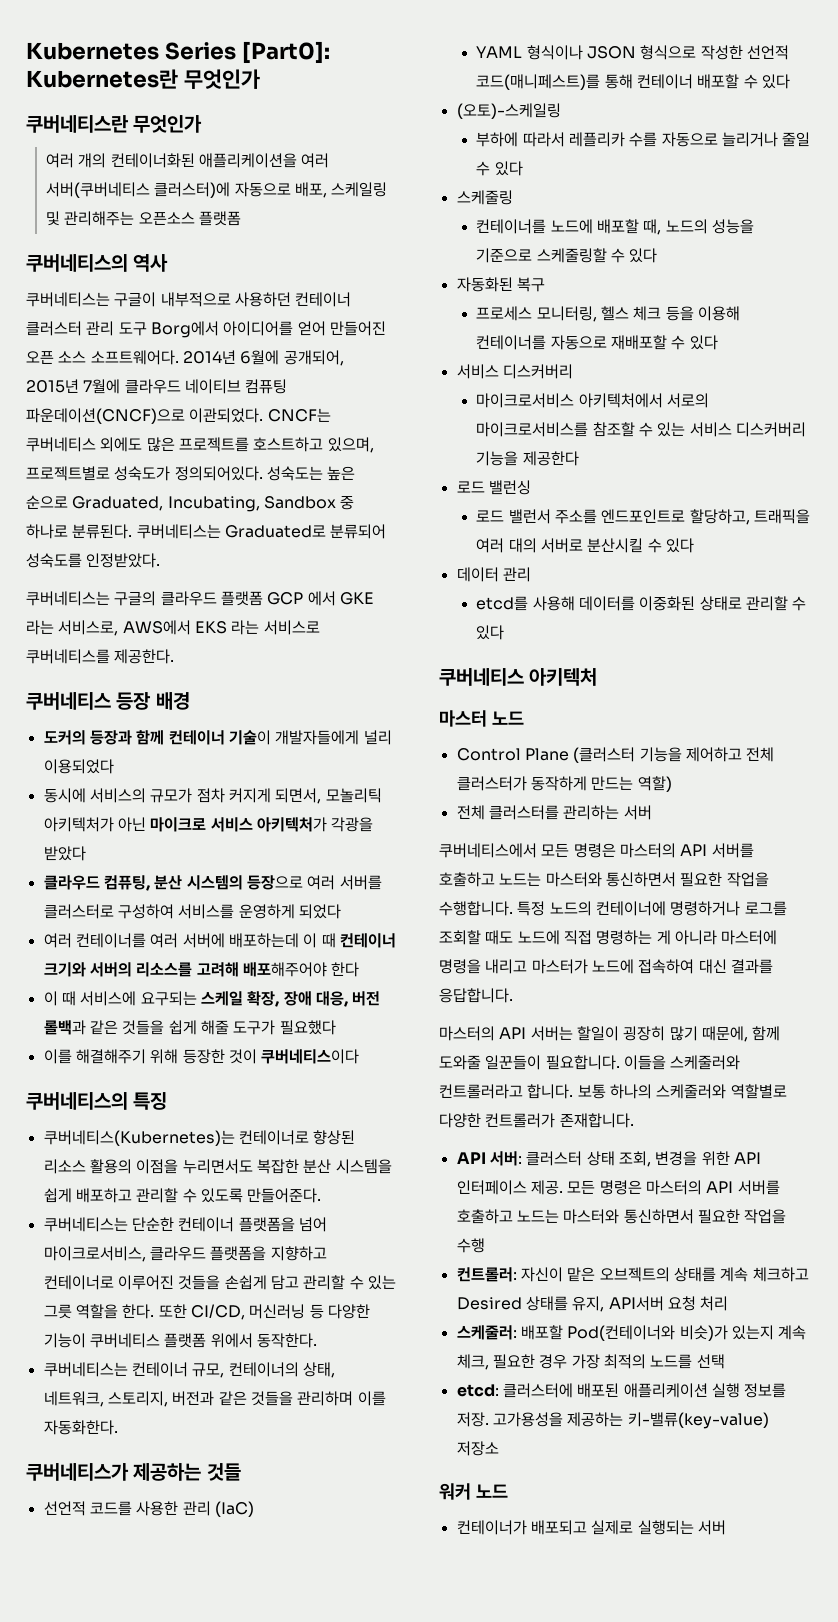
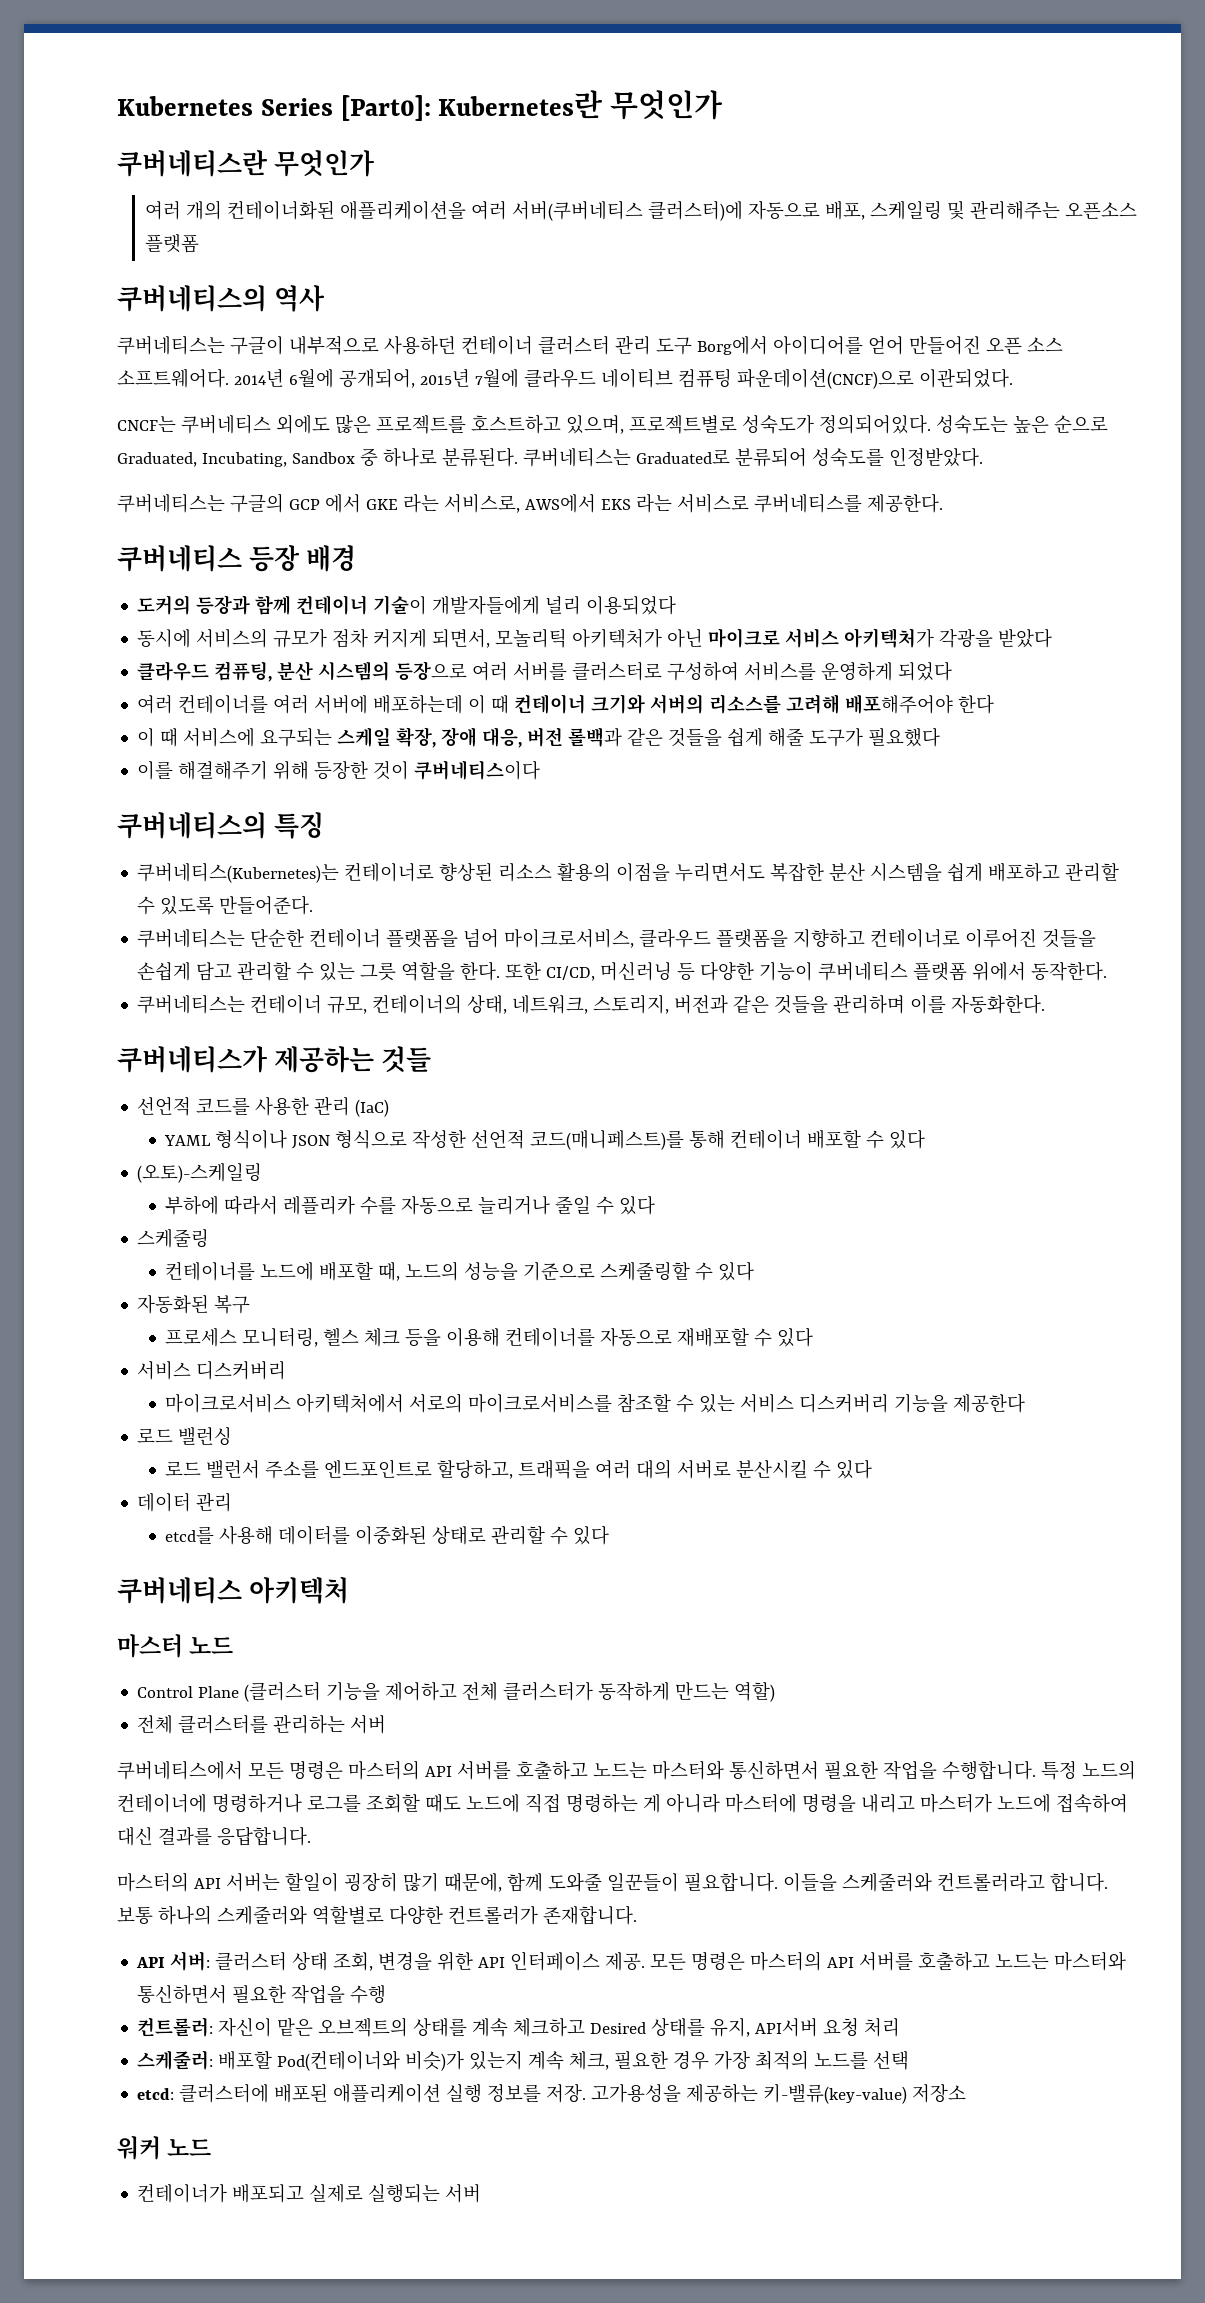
(264, 415) none -> (1013, 378) //
[160,591,263,606] 클라우드 플랫폼 -> (284, 503) none

